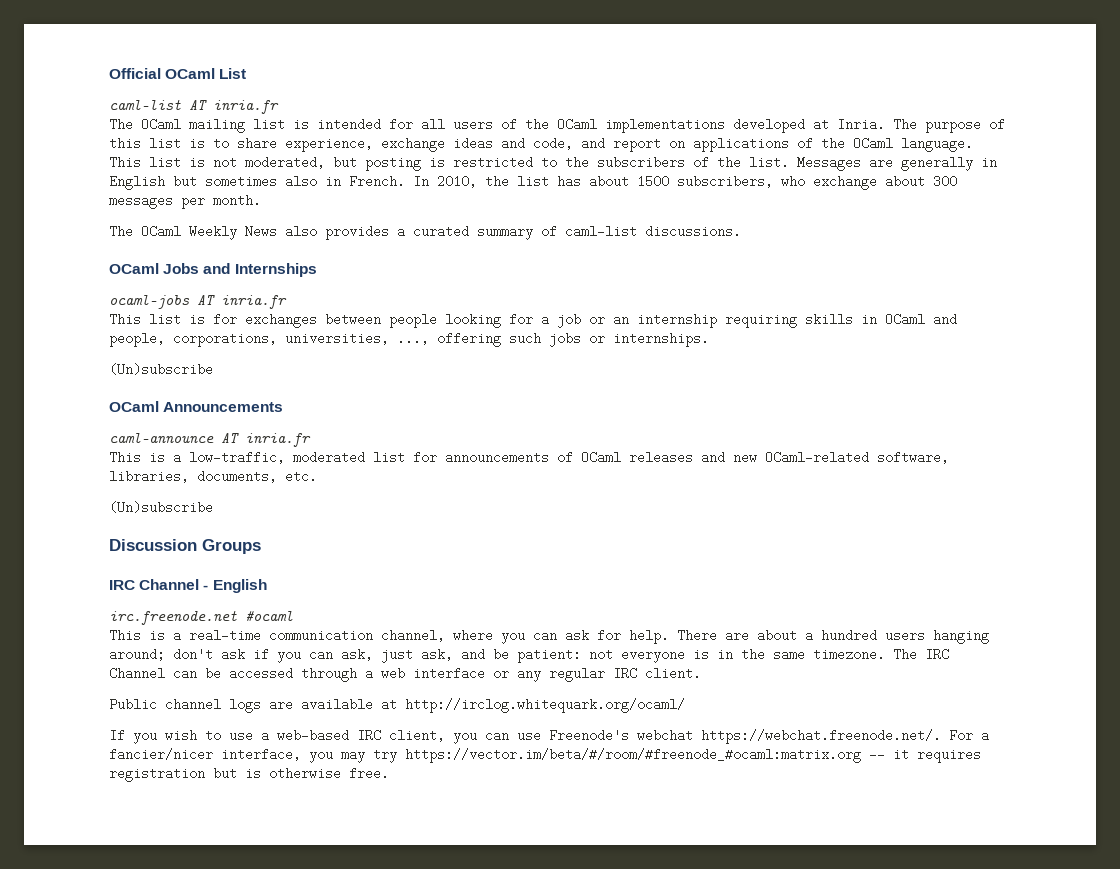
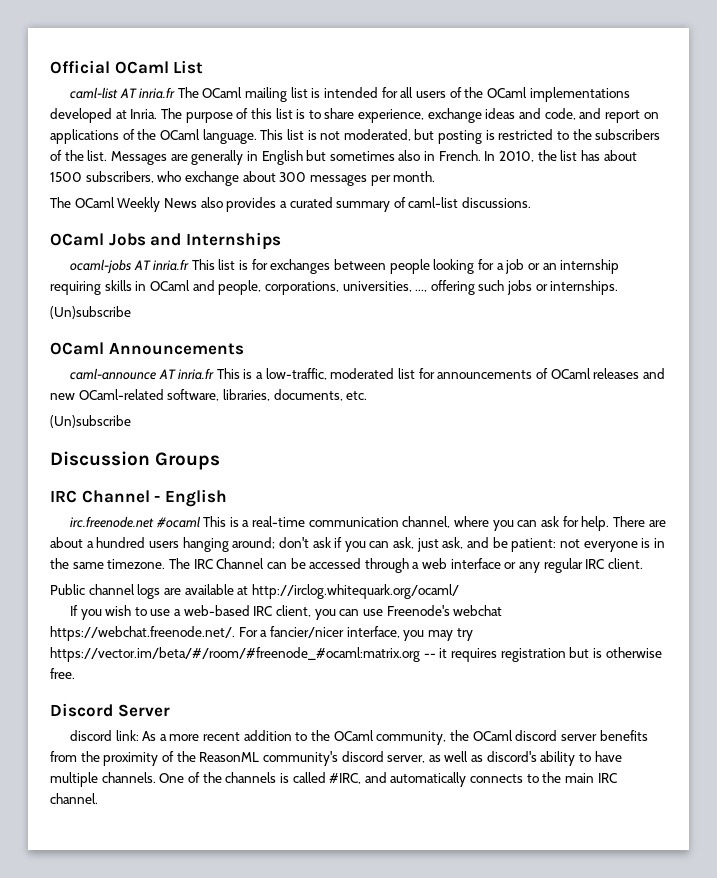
(279, 107) // -> (176, 93) none
(287, 302) // -> (190, 265) none
(311, 440) // -> (215, 374) none
(293, 616) // -> (201, 522) none
(389, 773) none -> [50,703,170,717] [69,730,648,745] [50,751,622,766] [50,772,617,787] [50,793,98,804] // Discord Server // discord link: As a more recent addition to the OCaml community, the OCaml discord server benefits from the proximity of the ReasonML community's discord server, as well as discord's ability to have multiple channels. One of the channels is called #IRC, and automatically connects to the main IRC channel.

